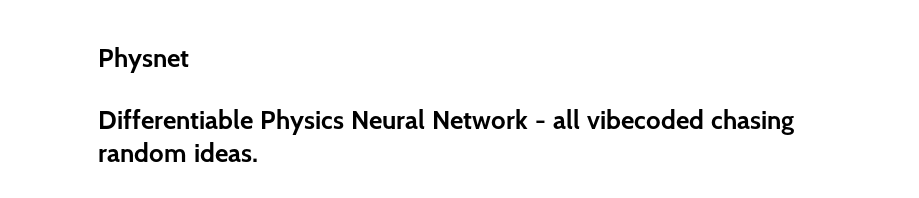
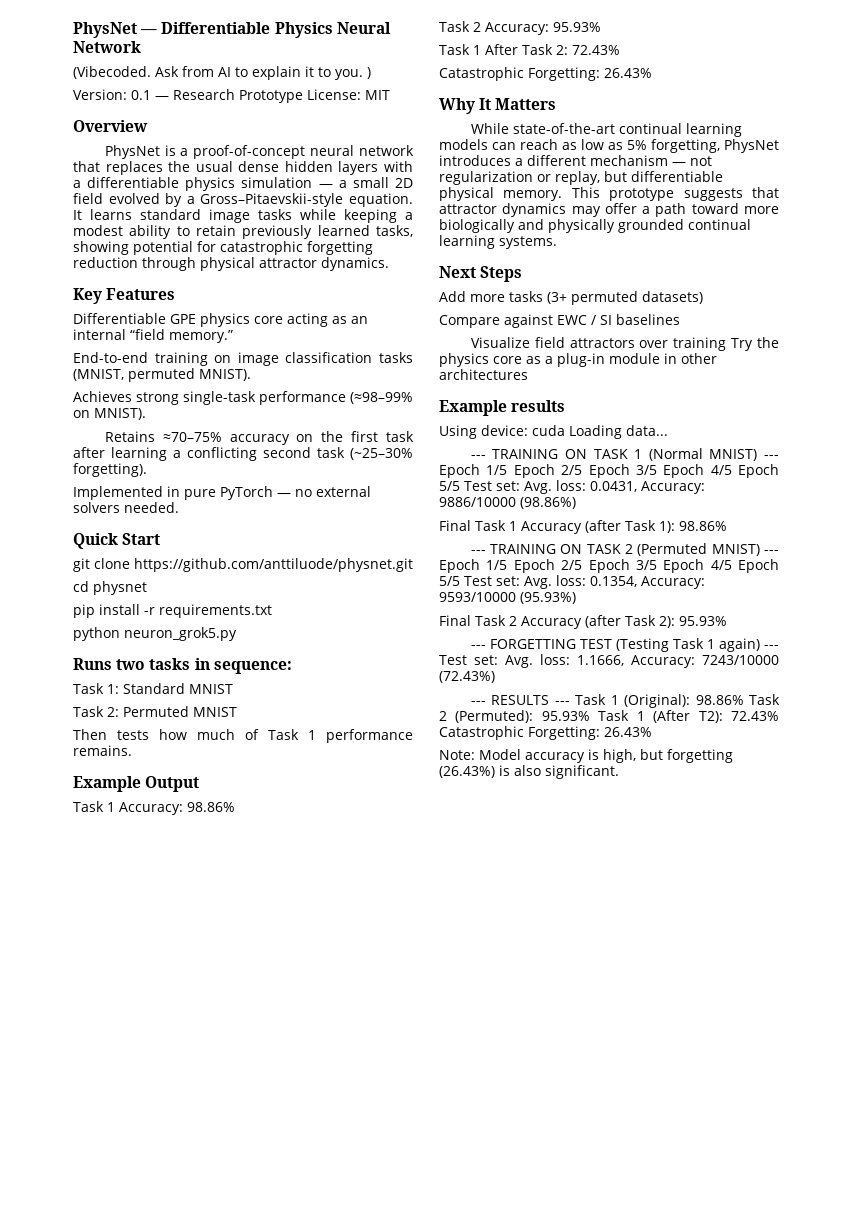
[98,47,189,73] Physnet // -> [73,22,158,38] PhysNet —
[535,109,795,135] [98,142,259,162] - all vibecoded chasing random ideas. -> [73,66,371,80] [73,89,390,103] [73,120,148,132] [104,145,414,159] [73,161,413,175] [73,177,414,191] [73,193,413,207] [73,209,413,223] [73,225,413,239] [73,241,373,255] [73,257,389,271] [73,288,176,304] [73,313,368,327] [73,329,233,343] [73,352,413,366] [73,368,251,382] [73,391,413,405] [73,408,146,420] [104,431,414,445] [73,447,413,461] [73,463,147,477] [73,486,371,500] [73,502,179,513] [73,533,161,549] [73,558,413,572] [73,581,147,595] [73,604,272,618] [73,627,237,641] [73,658,292,674] [73,683,233,694] [73,706,237,717] [73,729,413,743] [73,745,132,756] [73,776,200,792] [73,801,235,815] [439,21,601,35] [439,44,620,55] [439,67,652,81] [439,98,557,114] [470,123,742,137] [439,139,779,153] [439,155,712,166] [439,171,723,185] [439,187,779,201] [439,203,779,217] [439,219,751,233] [439,235,557,249] [439,266,523,282] [439,291,703,305] [439,314,680,328] [470,337,779,351] [439,353,717,367] [439,369,528,380] [439,400,566,416] [439,425,668,439] [470,448,779,461] [439,464,779,478] [439,480,705,494] [439,497,576,509] [439,520,727,534] [470,543,779,556] [439,559,779,573] [439,575,705,589] [439,592,576,604] [439,615,727,629] [470,638,779,652] [439,654,779,668] [439,671,495,683] [470,694,781,708] [439,710,779,723] [439,726,652,740] [439,749,733,763] [439,765,619,779] // (Vibecoded. Ask from AI to explain it to you. ) // Version: 0.1 — Research Prototype License: MIT // Overview // PhysNet is a proof-of-concept neural network that replaces the usual dense hidden layers with a differentiable physics simulation — a small 2D field evolved by a Gross–Pitaevskii-style equation. It learns standard image tasks while keeping a modest ability to retain previously learned tasks, showing potential for catastrophic forgetting reduction through physical attractor dynamics. // Key Features // Differentiable GPE physics core acting as an internal “field memory.” // End-to-end training on image classification tasks (MNIST, permuted MNIST). // Achieves strong single-task performance (≈98–99% on MNIST). // Retains ≈70–75% accuracy on the first task after learning a conflicting second task (~25–30% forgetting). // Implemented in pure PyTorch — no external solvers needed. // Quick Start // git clone https://github.com/anttiluode/physnet.git // cd physnet // pip install -r requirements.txt // python neuron_grok5.py // Runs two tasks in sequence: // Task 1: Standard MNIST // Task 2: Permuted MNIST // Then tests how much of Task 1 performance remains. // Example Output // Task 1 Accuracy: 98.86% // Task 2 Accuracy: 95.93% // Task 1 After Task 2: 72.43% // Catastrophic Forgetting: 26.43% // Why It Matters // While state-of-the-art continual learning models can reach as low as 5% forgetting, PhysNet introduces a different mechanism — not regularization or replay, but differentiable physical memory. This prototype suggests that attractor dynamics may offer a path toward more biologically and physically grounded continual learning systems. // Next Steps // Add more tasks (3+ permuted datasets) // Compare against EWC / SI baselines // Visualize field attractors over training Try the physics core as a plug-in module in other architectures // Example results // Using device: cuda Loading data... // --- TRAINING ON TASK 1 (Normal MNIST) --- Epoch 1/5 Epoch 2/5 Epoch 3/5 Epoch 4/5 Epoch 5/5 Test set: Avg. loss: 0.0431, Accuracy: 9886/10000 (98.86%) // Final Task 1 Accuracy (after Task 1): 98.86% // --- TRAINING ON TASK 2 (Permuted MNIST) --- Epoch 1/5 Epoch 2/5 Epoch 3/5 Epoch 4/5 Epoch 5/5 Test set: Avg. loss: 0.1354, Accuracy: 9593/10000 (95.93%) // Final Task 2 Accuracy (after Task 2): 95.93% // --- FORGETTING TEST (Testing Task 1 again) --- Test set: Avg. loss: 1.1666, Accuracy: 7243/10000 (72.43%) // --- RESULTS --- Task 1 (Original): 98.86% Task 2 (Permuted): 95.93% Task 1 (After T2): 72.43% Catastrophic Forgetting: 26.43% // Note: Model accuracy is high, but forgetting (26.43%) is also significant.

